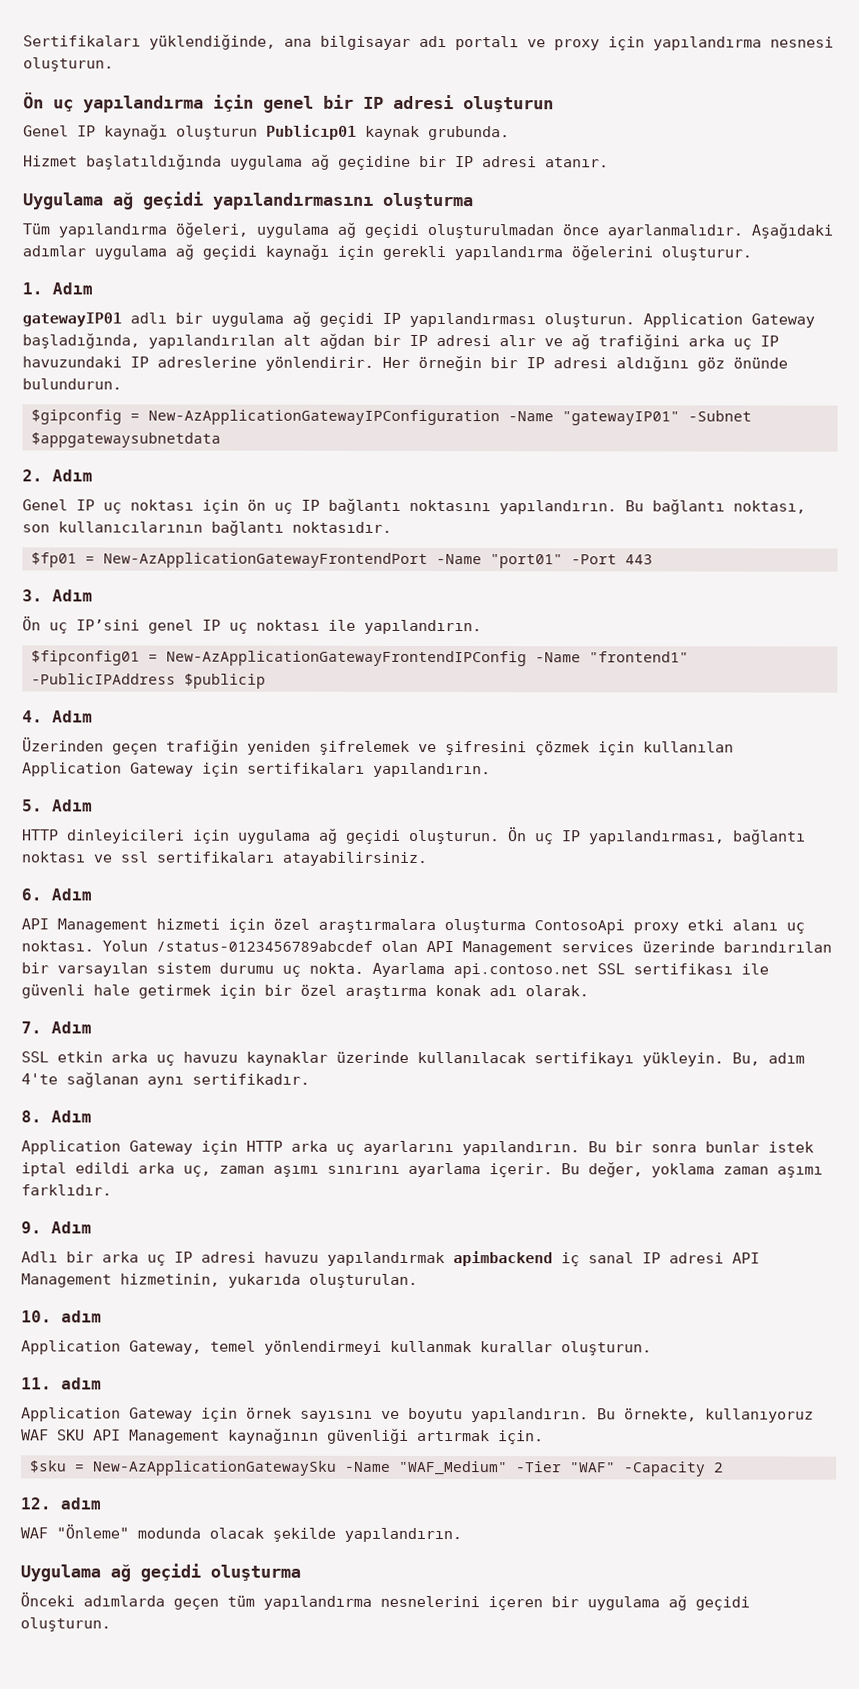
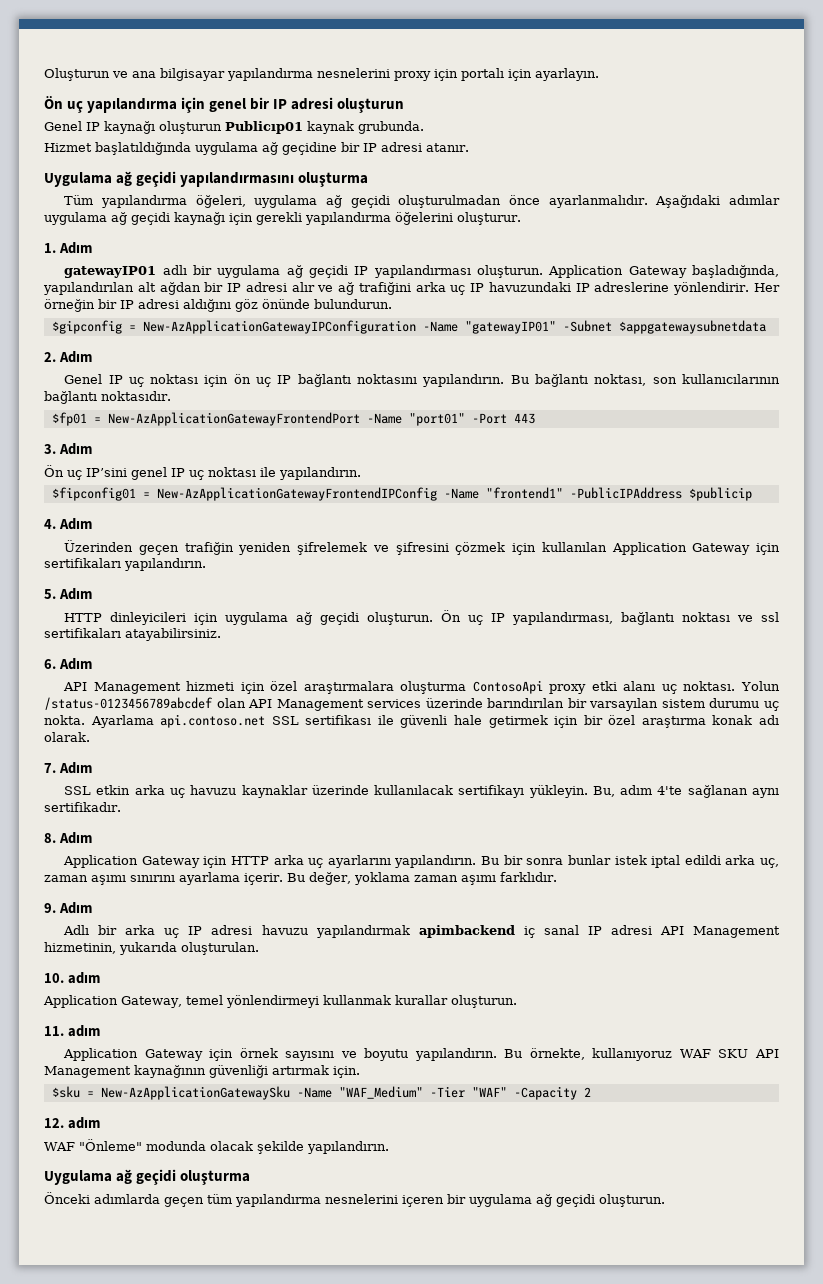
[23,34,834,51] [23,57,114,72] Sertifikaları yüklendiğinde, ana bilgisayar adı portalı ve proxy için yapılandırma nesnesi oluşturun. -> [44,68,599,81] Oluşturun ve ana bilgisayar yapılandırma nesnelerini proxy için portalı için ayarlayın.

